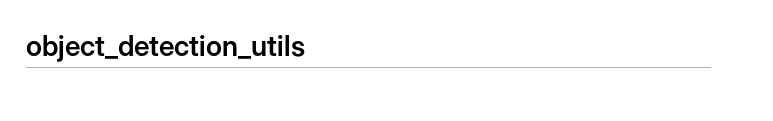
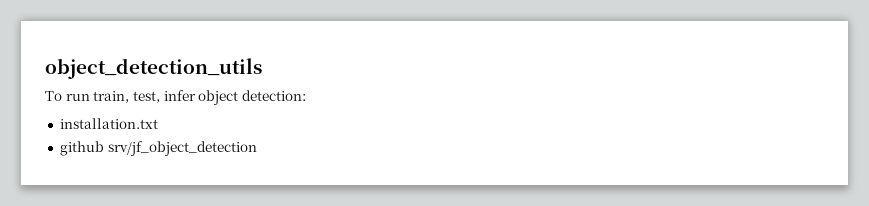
(305, 48) none -> [45,90,306,105] [59,118,158,129] [59,141,257,156] // To run train, test, infer object detection: // installation.txt // github srv/jf_object_detection

